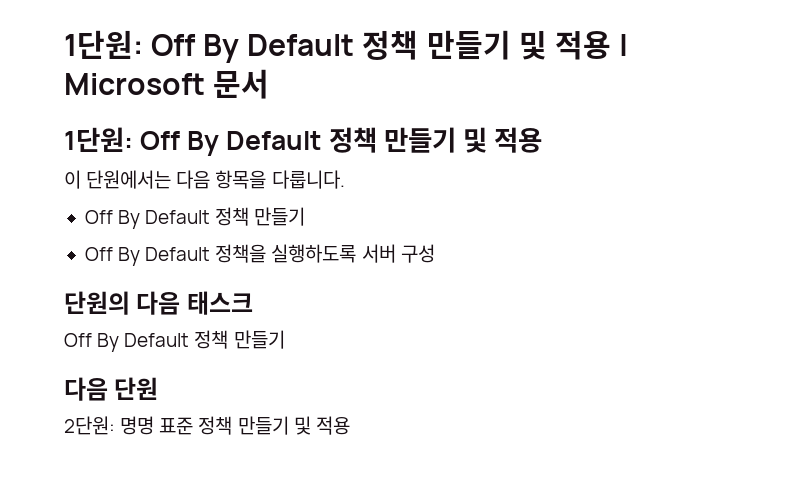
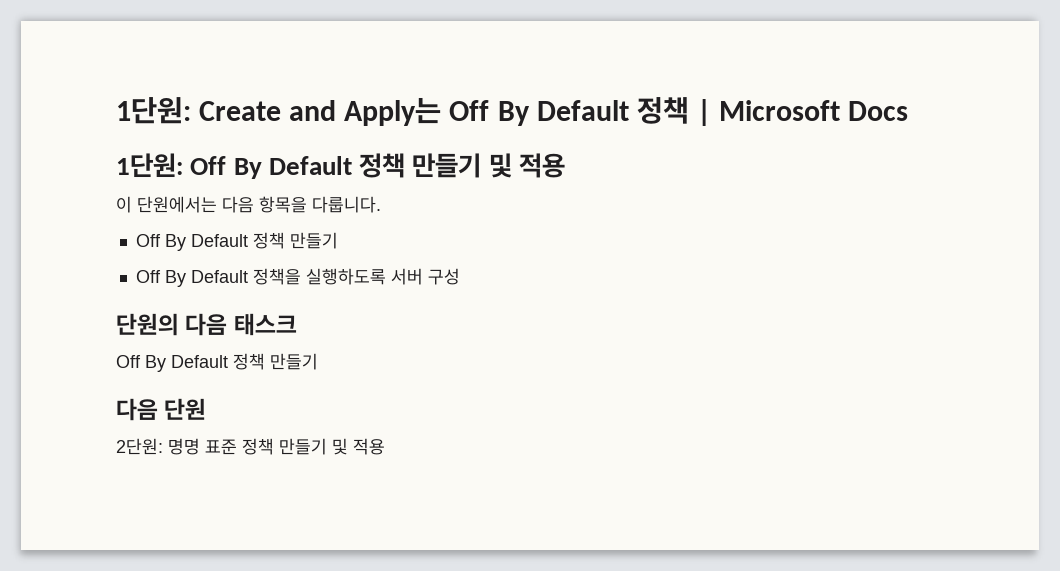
[64,30,611,63] 1단원: Off By Default 정책 만들기 및 적용 -> [116,97,689,126] 1단원: Create and Apply는 Off By Default 정책
[213,69,270,99] 문서 -> [848,101,909,121] Docs

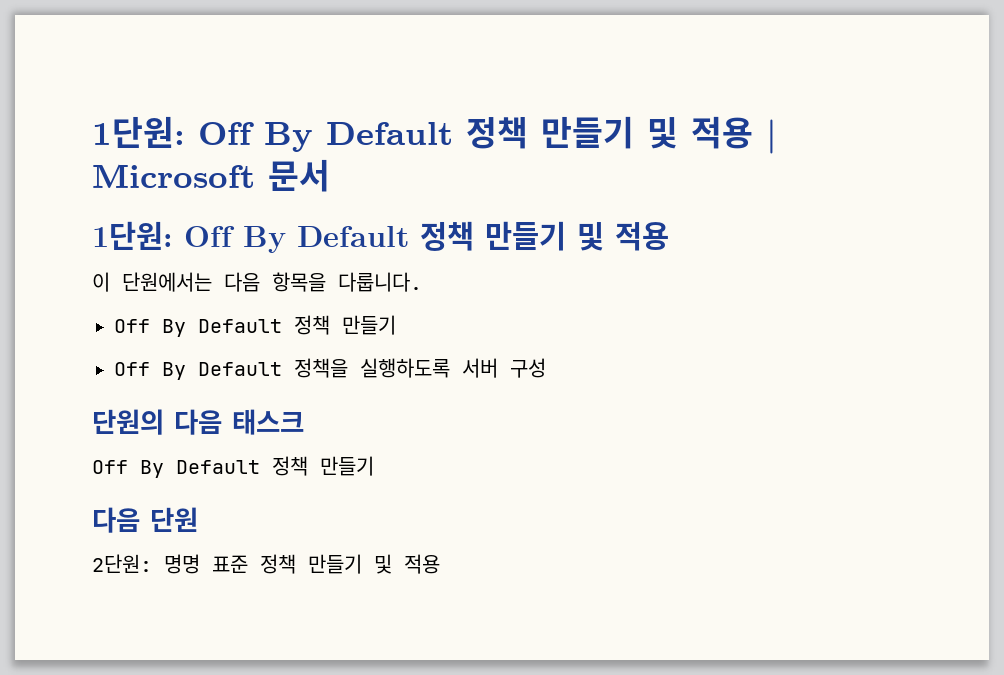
[116,97,689,126] 1단원: Create and Apply는 Off By Default 정책 -> [92,116,753,152] 1단원: Off By Default 정책 만들기 및 적용
[848,101,909,121] Docs -> [268,159,330,192] 문서

